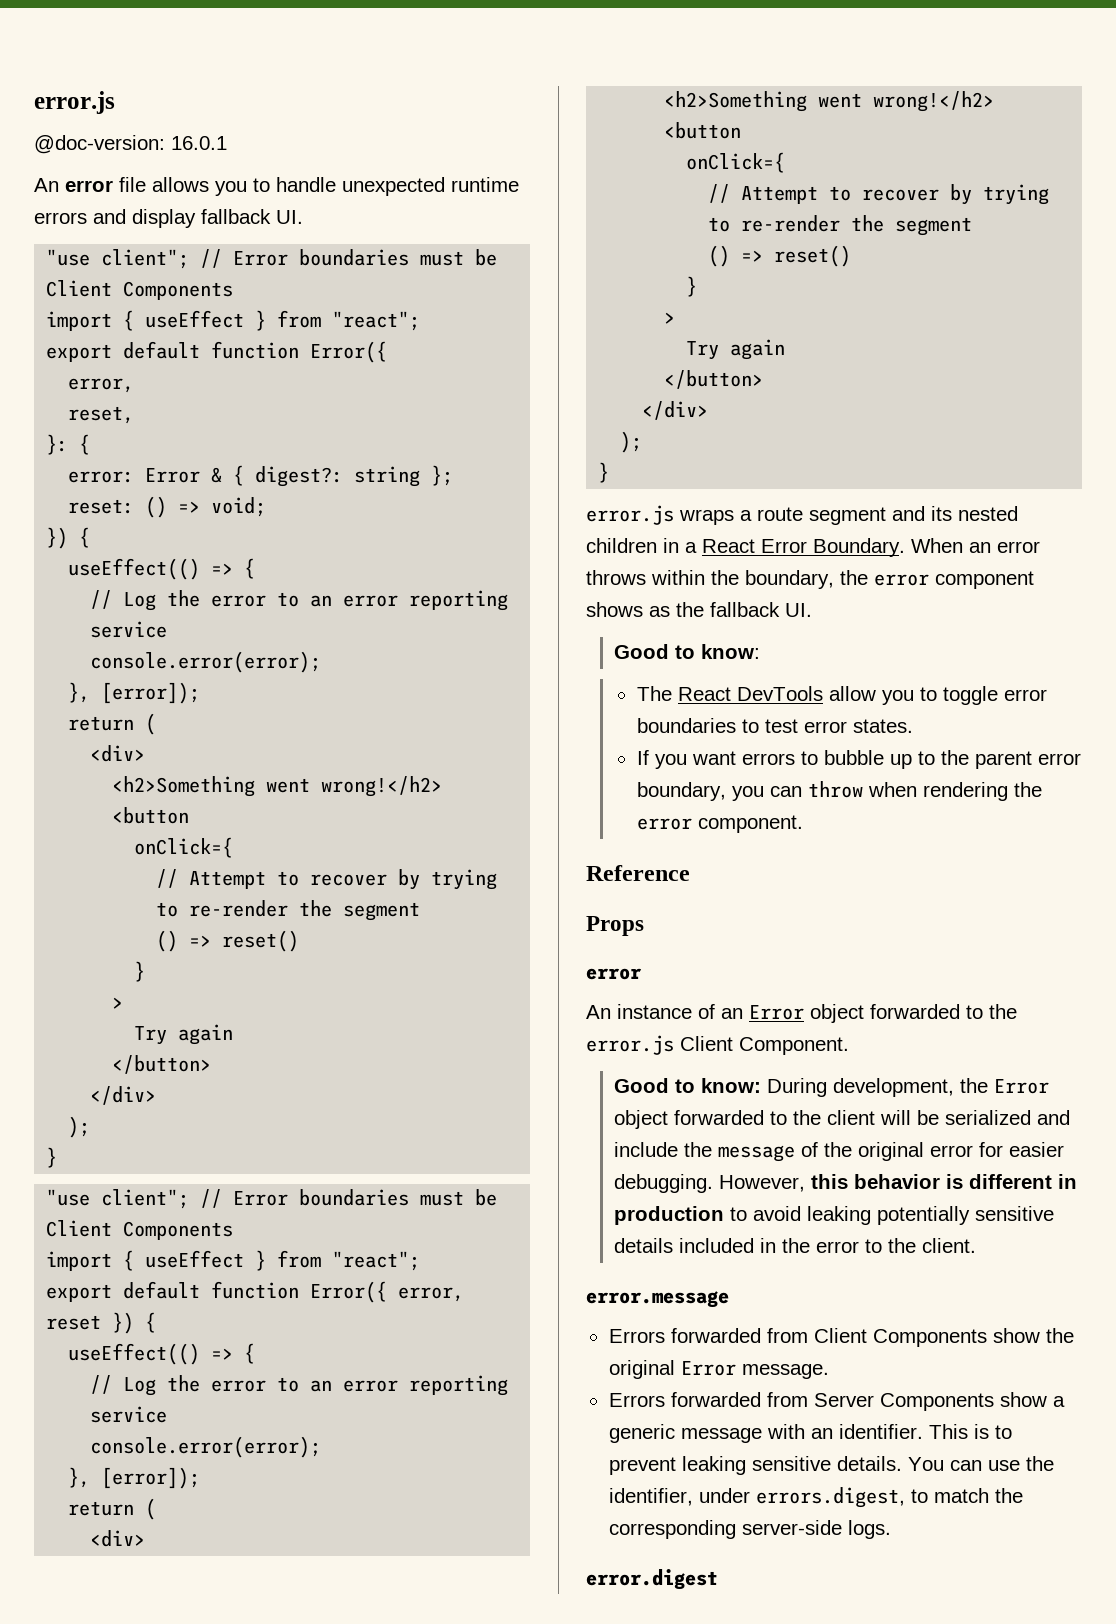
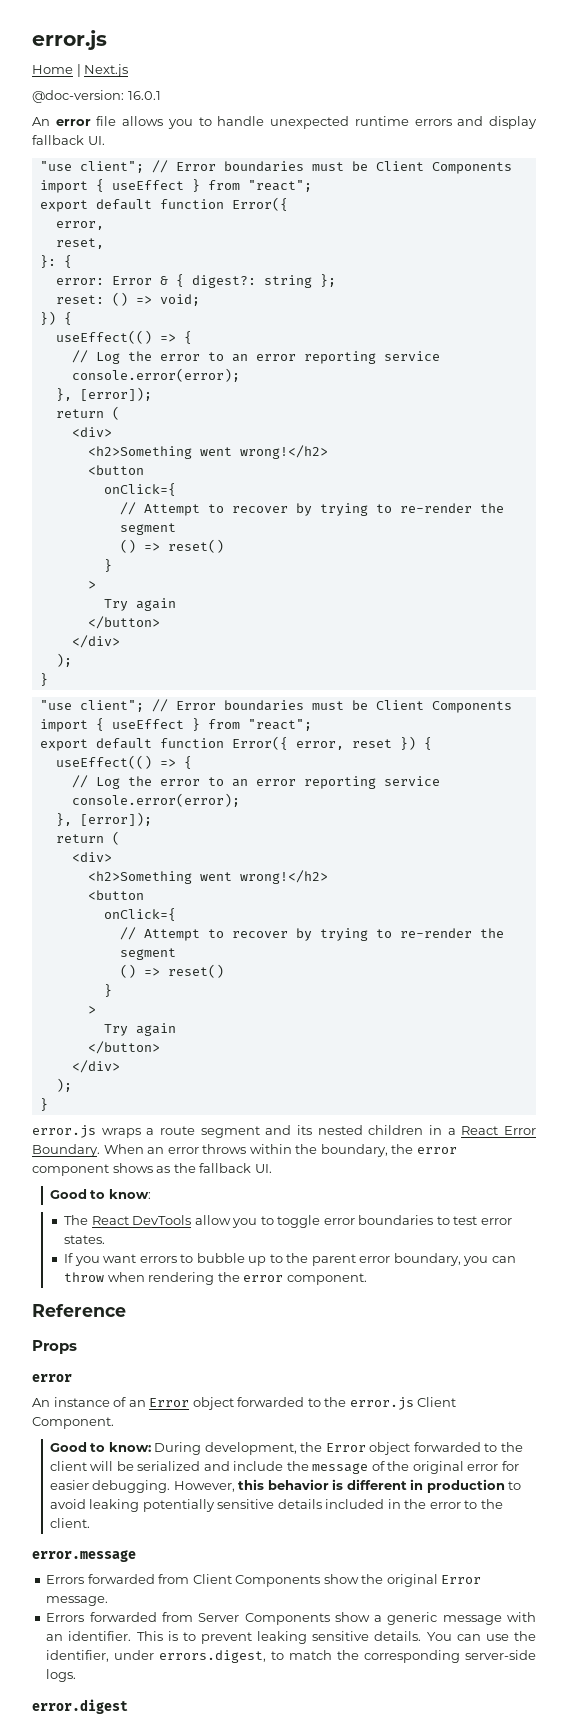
[34,91,115,114] error.js -> [32,30,107,50] [32,64,129,77] error.js // Home | Next.js

